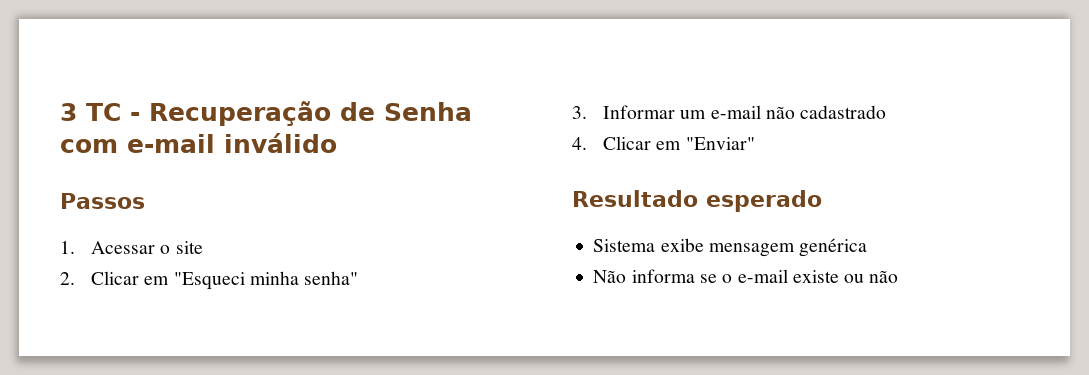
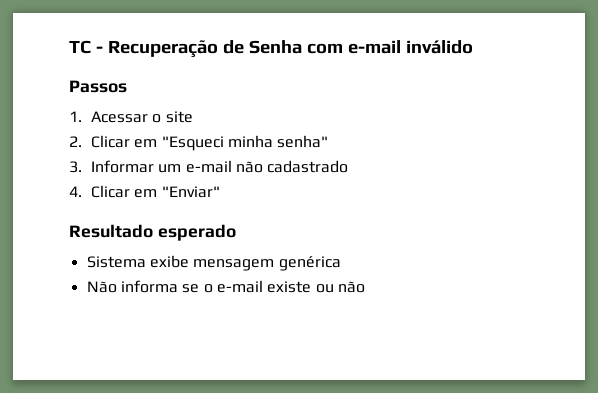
[60,103,77,121] 3 -> (69, 47) none

